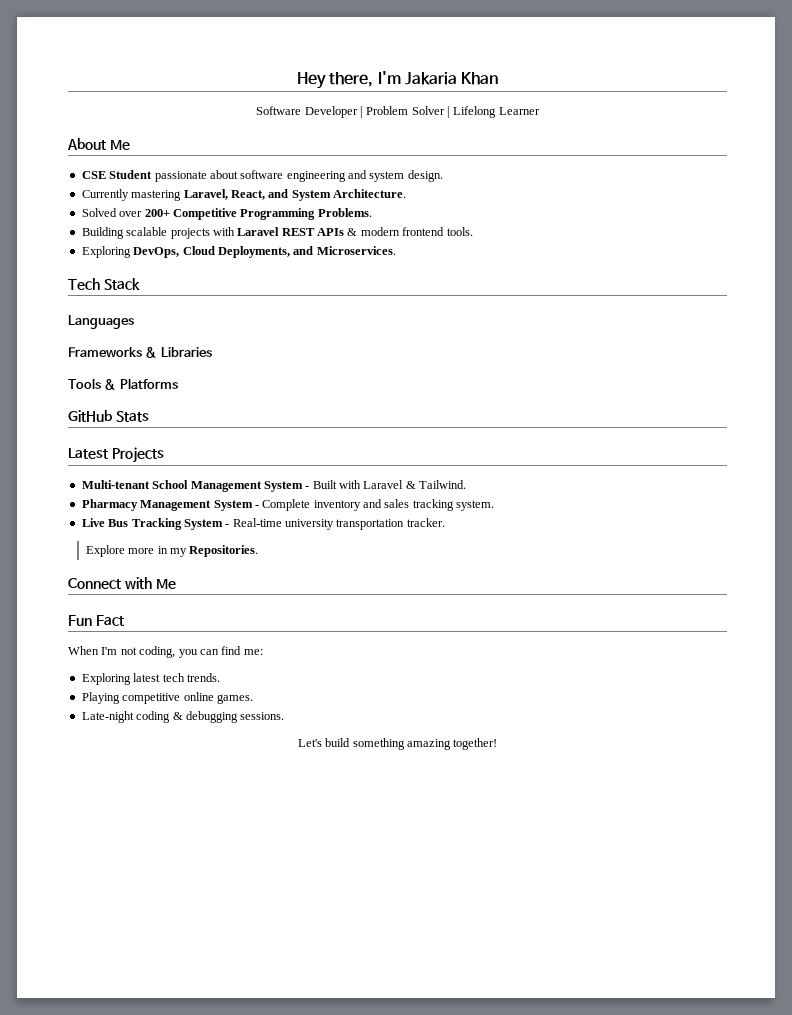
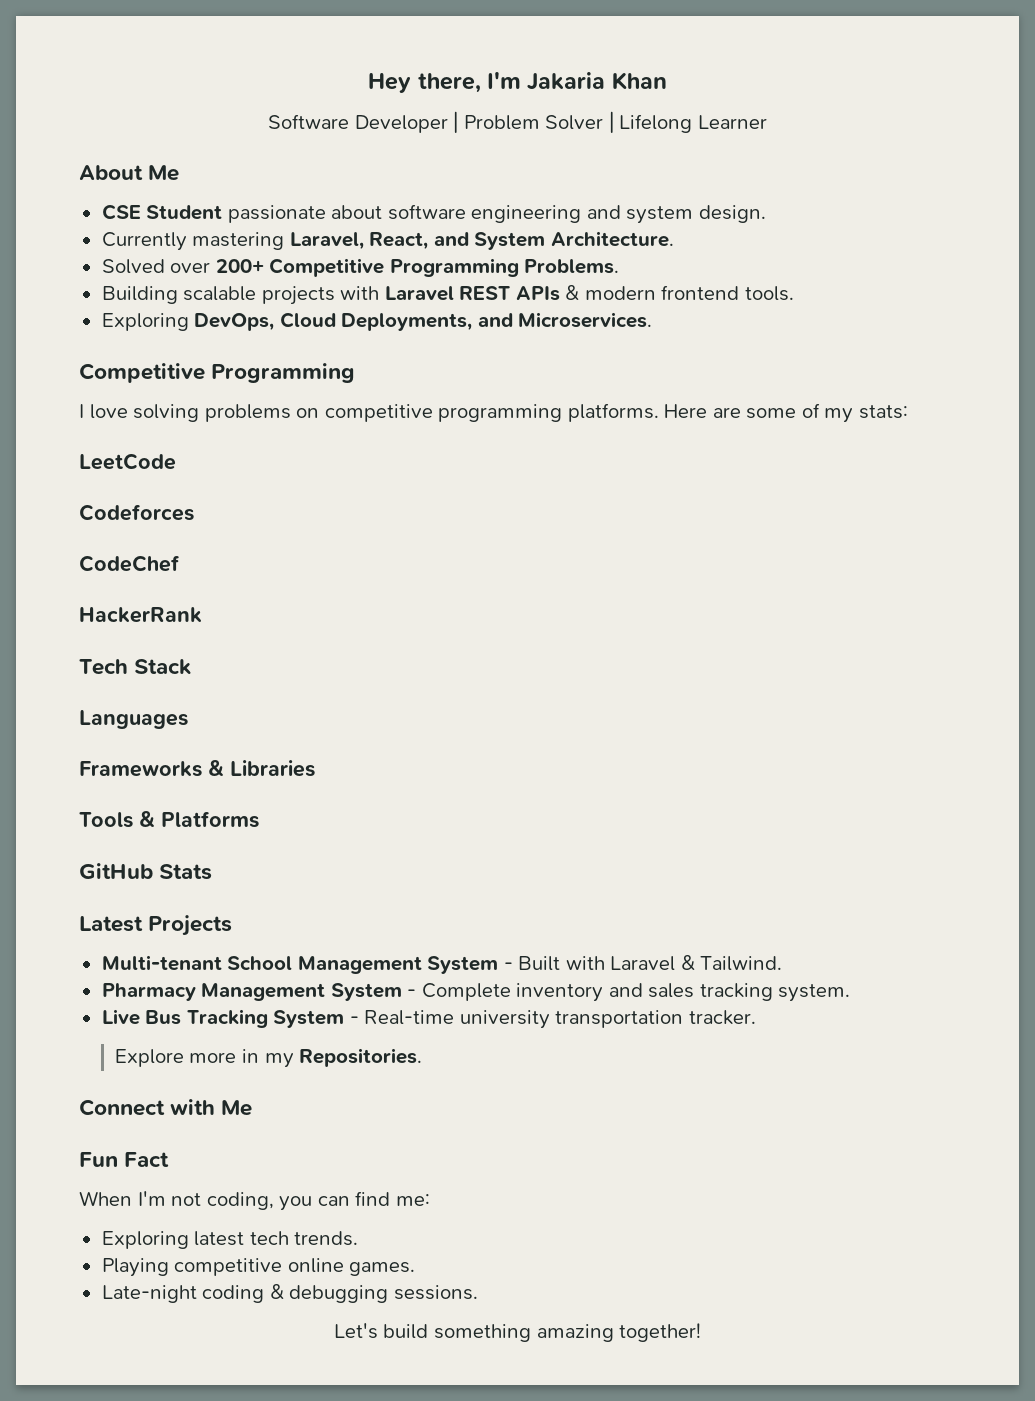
(396, 250) none -> [79,363,356,383] [79,403,908,423] [79,453,176,470] [79,504,194,521] [79,555,180,572] [79,607,202,623] // Competitive Programming // I love solving problems on competitive programming platforms. Here are some of my stats: // LeetCode // Codeforces // CodeChef // HackerRank

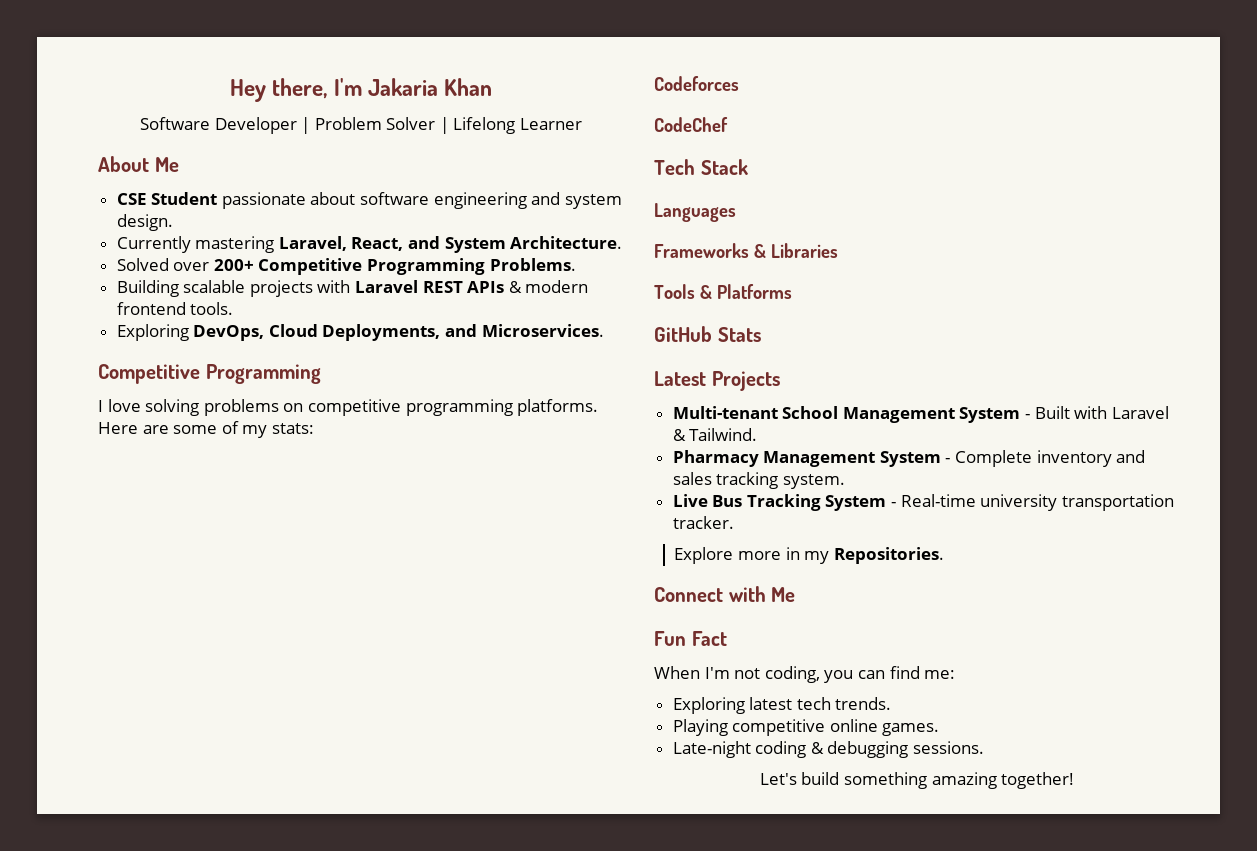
[79,453,176,470] // LeetCode -> (314, 428) none
[79,607,202,623] // HackerRank -> (728, 124) none

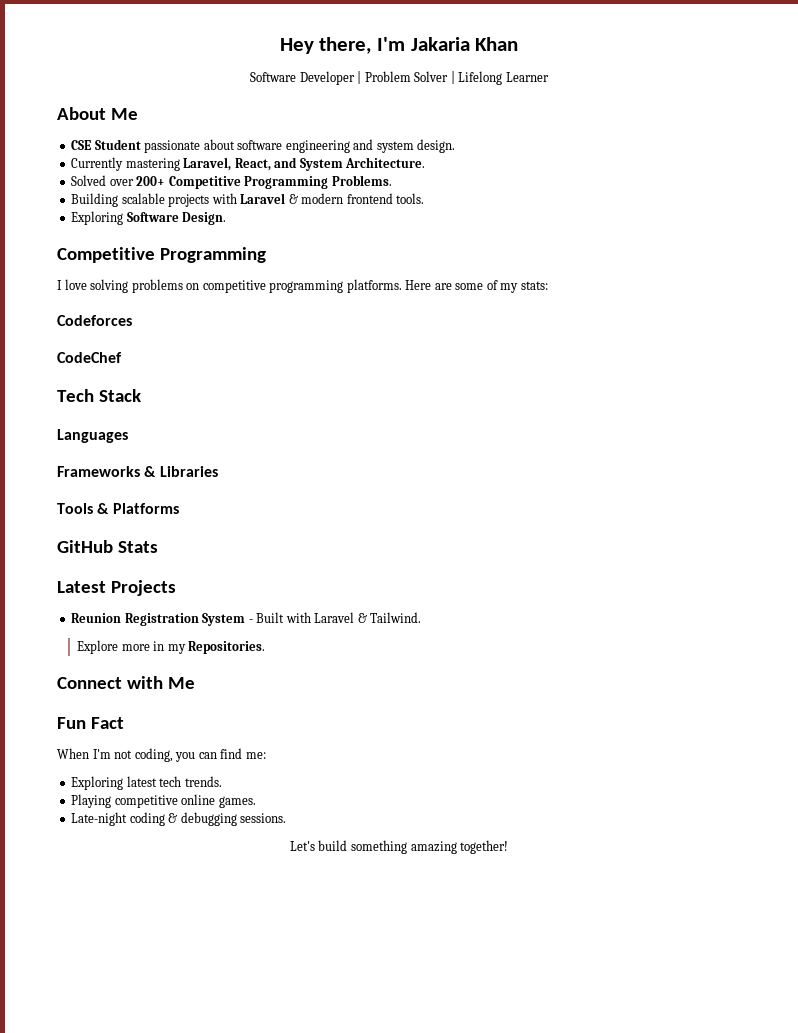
[422,281,505,293] REST APIs -> (286, 198) none
[193,324,604,341] DevOps, Cloud Deployments, and Microservices. -> [126,212,227,225] Software Design.
[672,406,955,423] Multi-tenant School Management -> [71,613,199,626] Reunion Registration
[672,450,1146,467] [672,472,845,489] [672,494,1174,511] [672,516,734,529] // Pharmacy Management System - Complete inventory and sales tracking system. // Live Bus Tracking System - Real-time university transportation tracker. -> (422, 617) none

